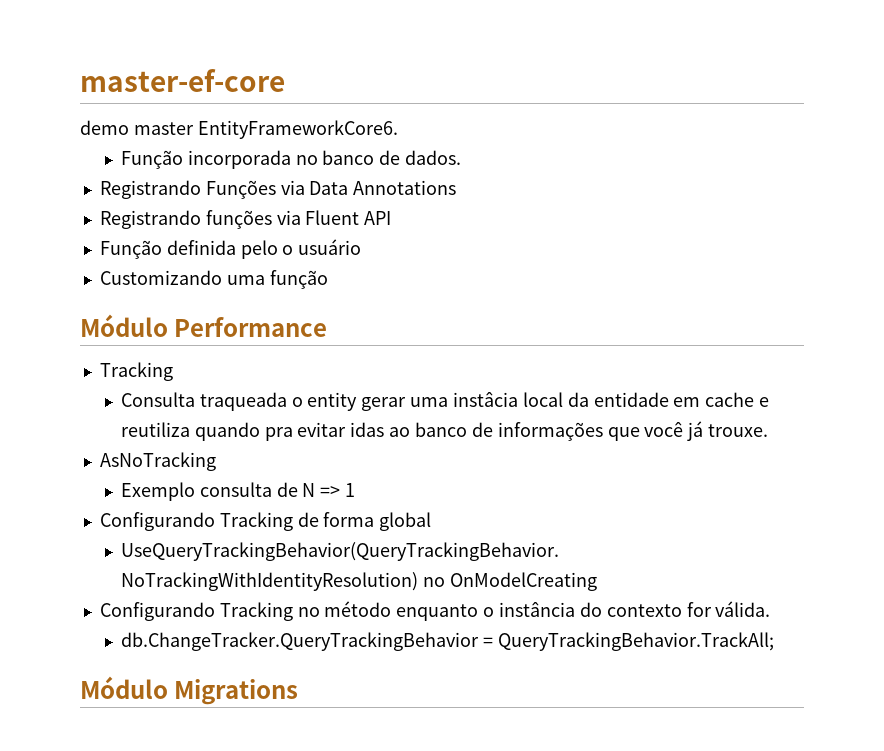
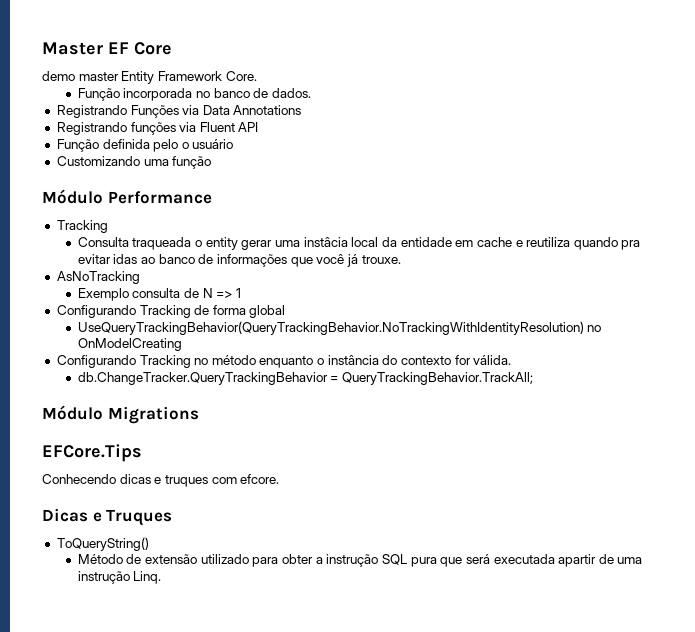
[80,69,285,92] master-ef-core -> [42,42,172,55] Master EF Core
[197,120,398,139] EntityFrameworkCore6. -> [121,71,257,84] Entity Framework Core.
(299, 692) none -> [42,444,142,462] [42,474,280,487] [42,508,173,526] [56,537,149,551] [77,554,643,567] [77,571,162,584] // EFCore.Tips // Conhecendo dicas e truques com efcore. // Dicas e Truques // ToQueryString() // Método de extensão utilizado para obter a instrução SQL pura que será executada apartir de uma instrução Linq.

